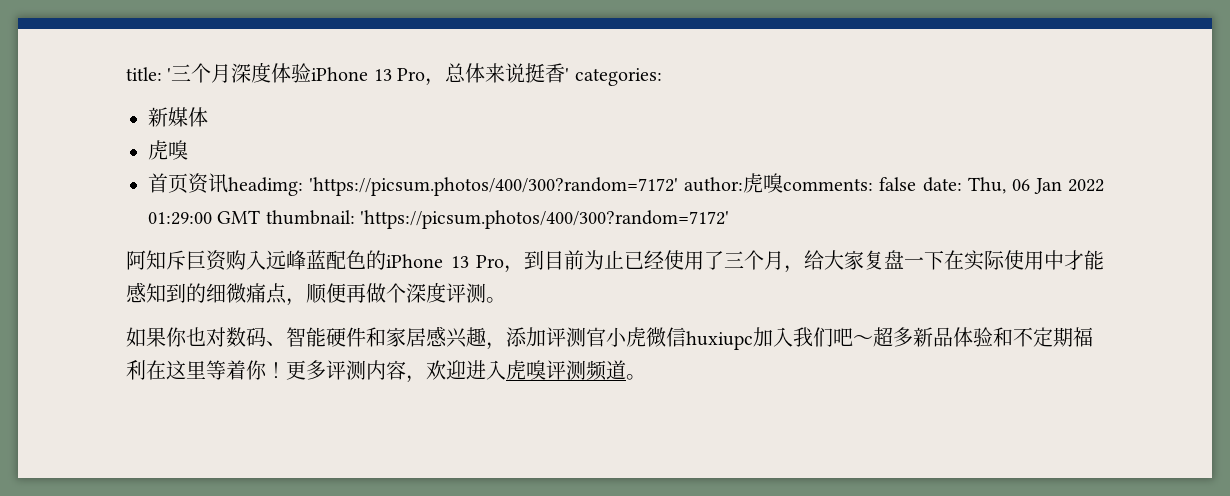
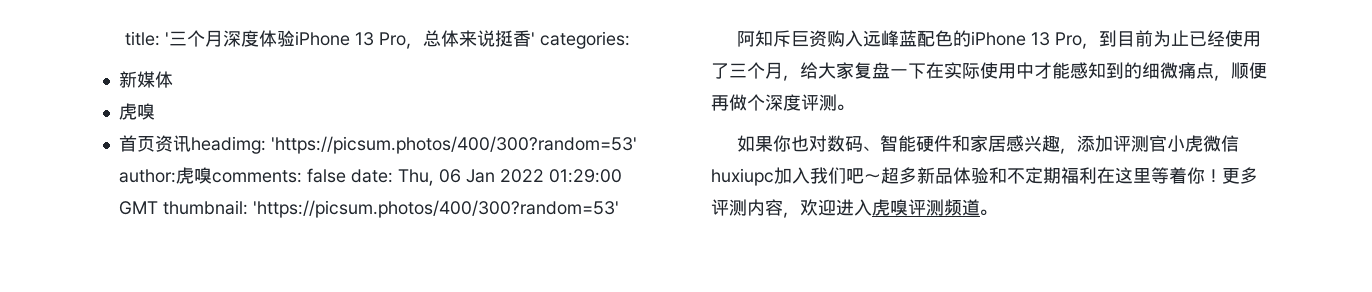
[309,177,679,196] 'https://picsum.photos/400/300?random=7172' -> [270,136,637,154] 'https://picsum.photos/400/300?random=53'
[360,210,730,229] 'https://picsum.photos/400/300?random=7172' -> [252,200,619,218] 'https://picsum.photos/400/300?random=53'

